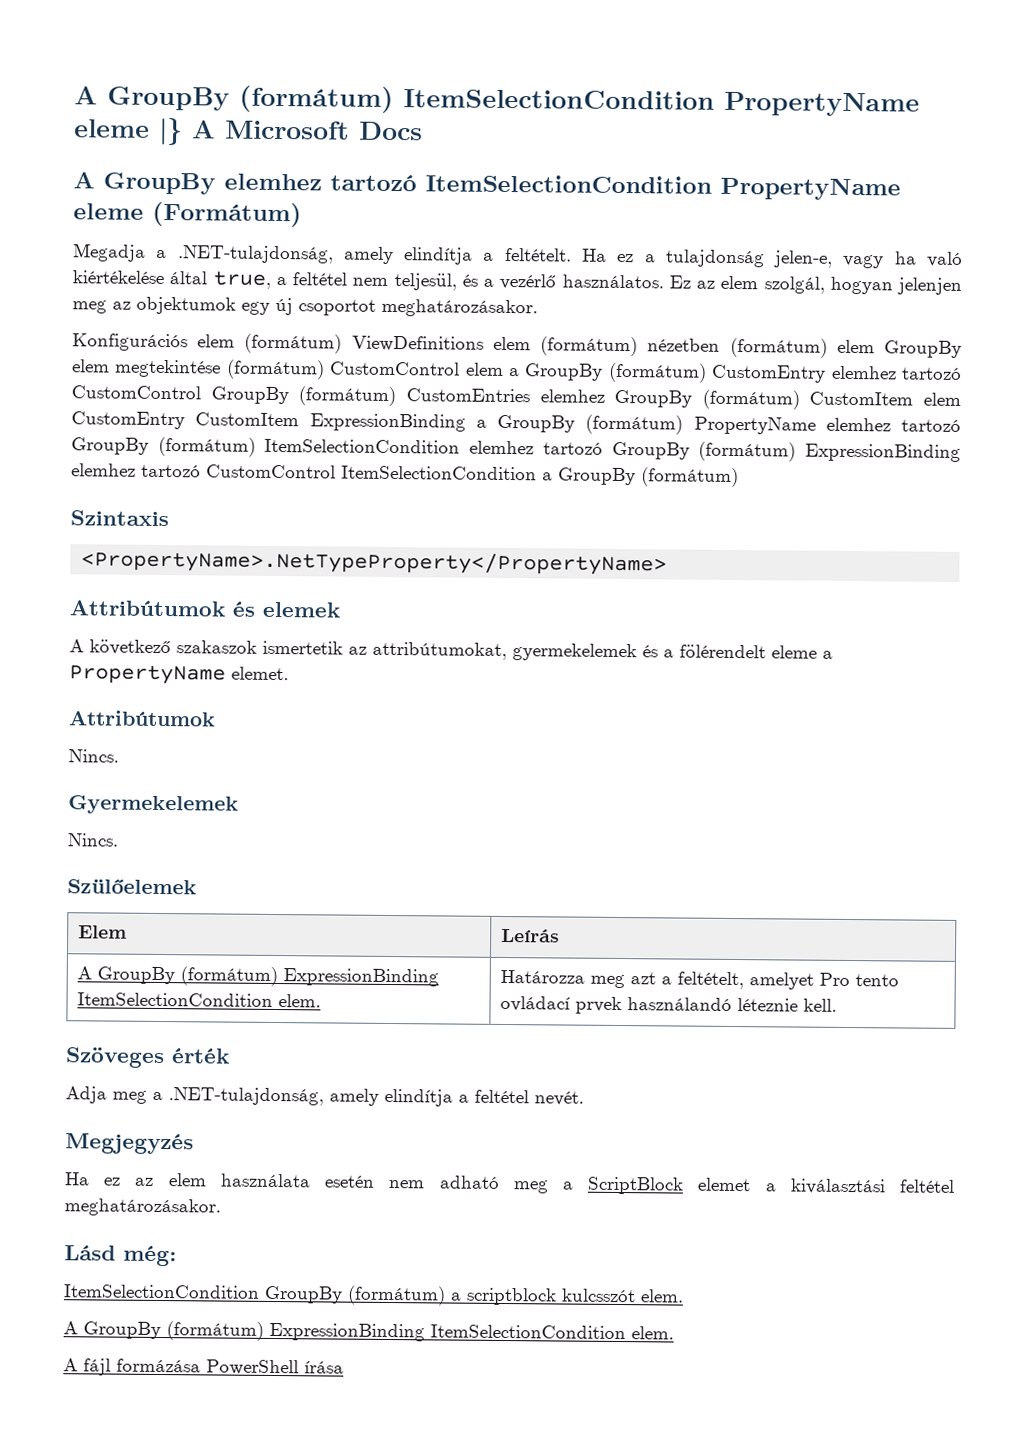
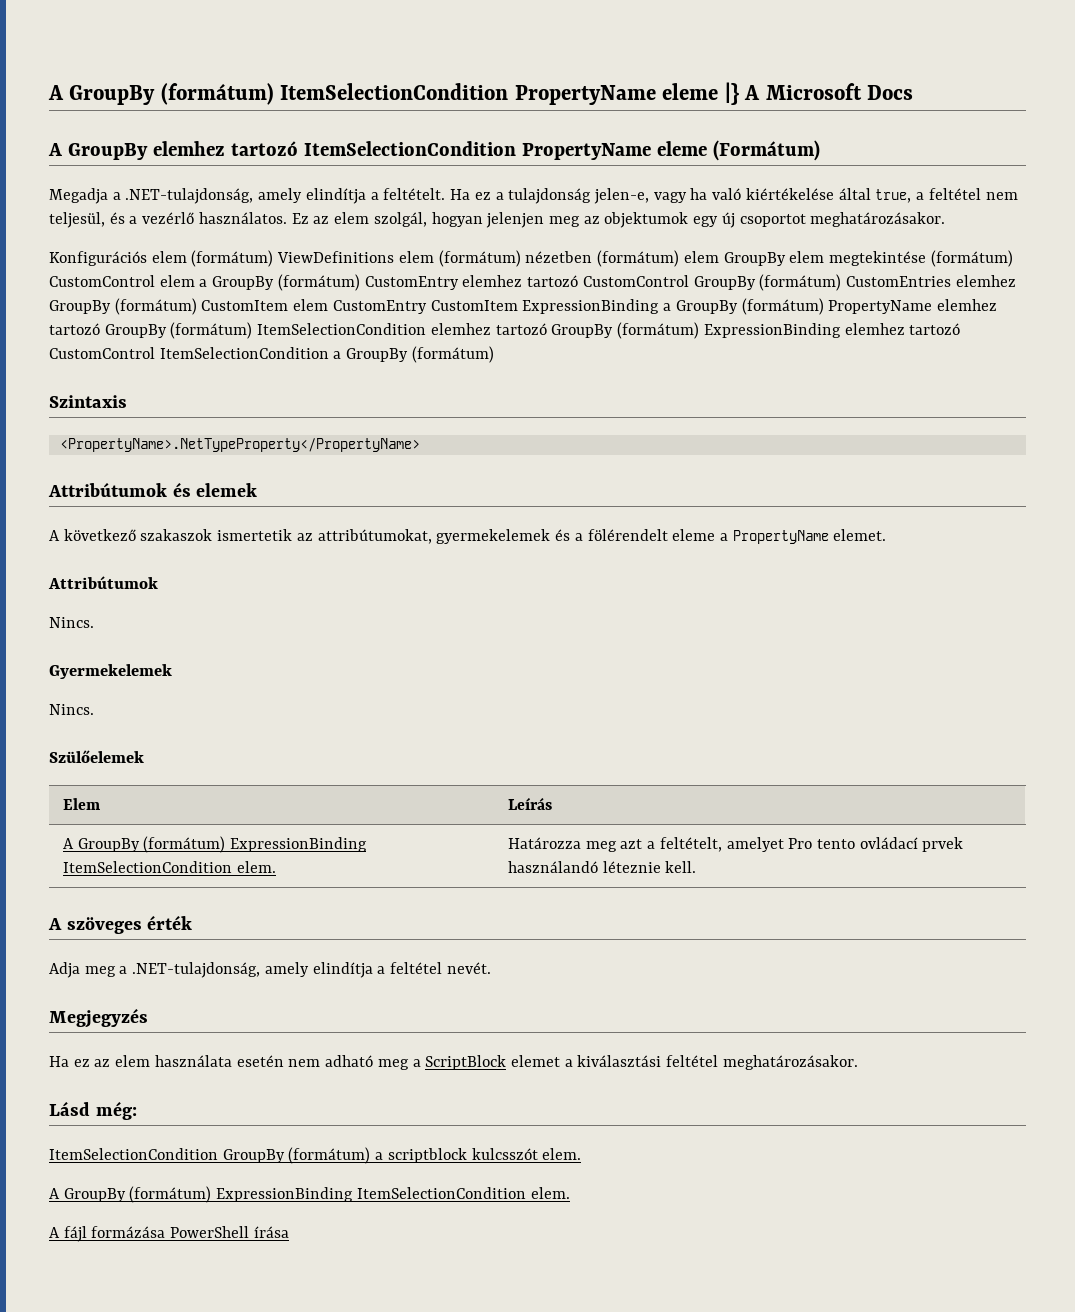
[65,1047,165,1069] Szöveges -> [48,917,142,934] A szöveges

